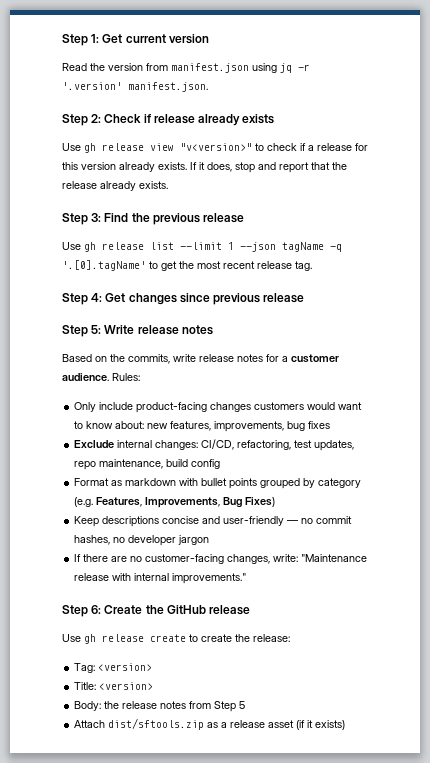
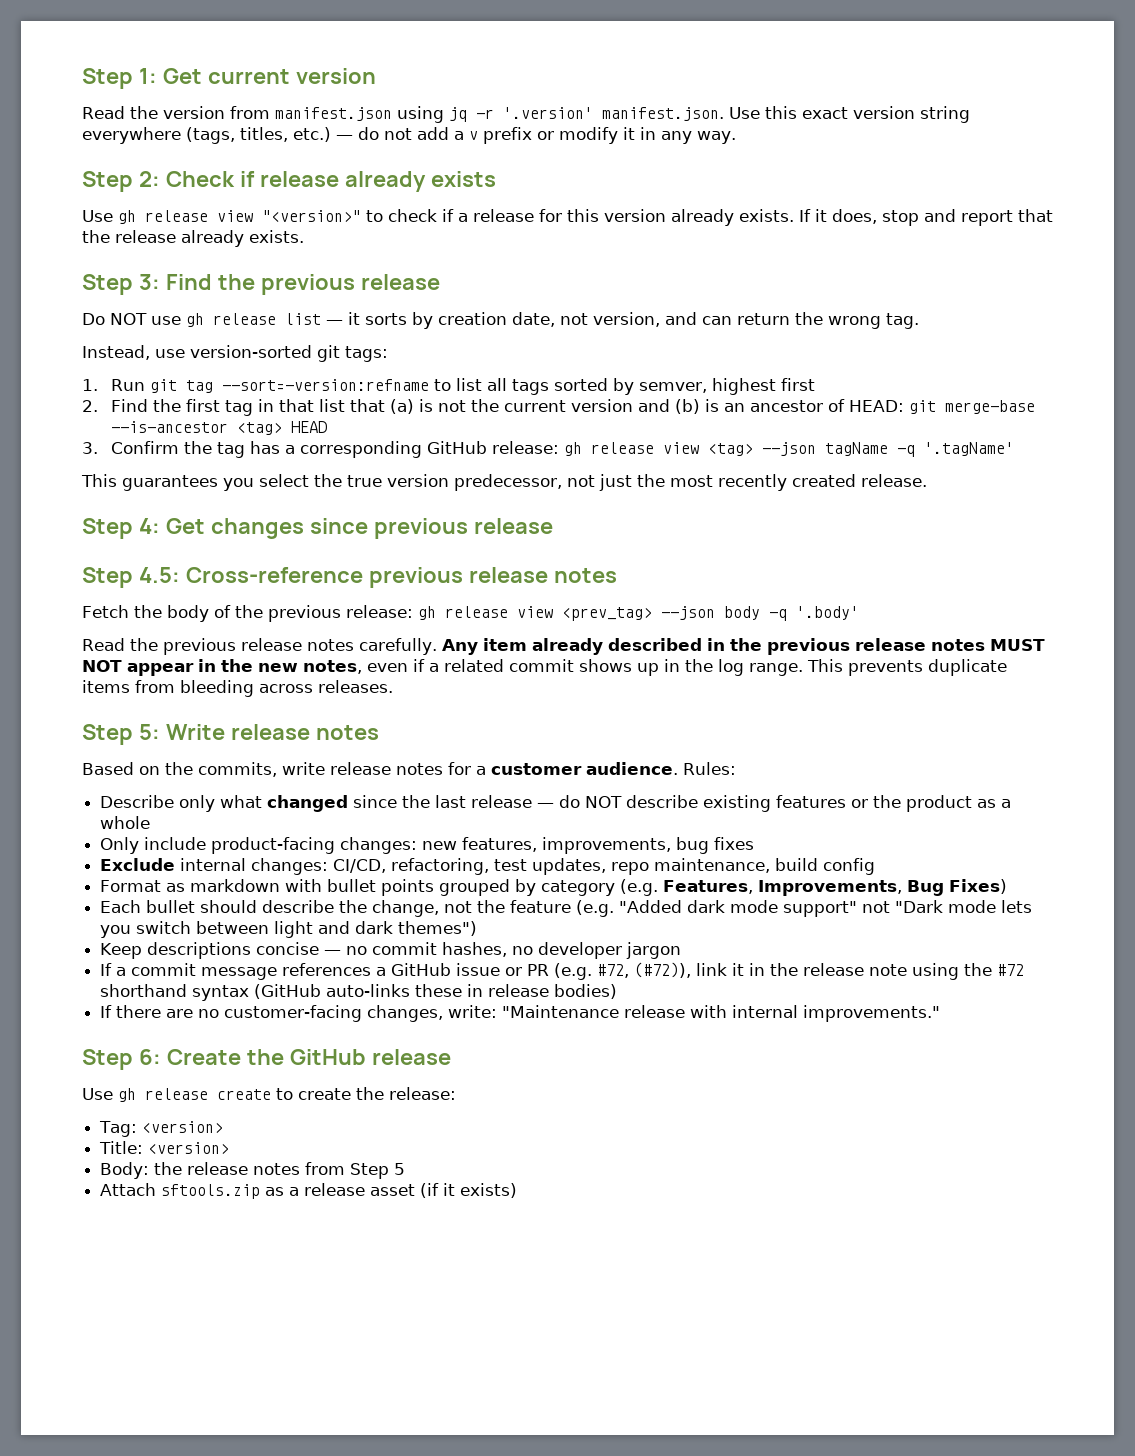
(208, 87) none -> [729,106,970,123] [82,127,736,144] Use this exact version string everywhere (tags, titles, etc.) — do not add a v prefix or modify it in any way.
[180,143,252,151] "v<version>" -> [262,210,361,222] "<version>"
[62,242,342,252] [62,260,312,271] Use gh release list --limit 1 --json tagName -q '.[0].tagName' to get the most recent release tag. -> [82,312,919,329] [82,345,388,362] [82,378,815,395] [82,399,1035,416] [110,421,327,435] [82,441,1014,458] [81,474,927,491] Do NOT use gh release list — it sorts by creation date, not version, and can return the wrong tag. // Instead, use version-sorted git tags: // 1. Run git tag --sort=-version:refname to list all tags sorted by semver, highest first // 2. Find the first tag in that list that (a) is not the current version and (b) is an ancestor of HEAD: git merge-base --is-ancestor <tag> HEAD // 3. Confirm the tag has a corresponding GitHub release: gh release view <tag> --json tagName -q '.tagName' // This guarantees you select the true version predecessor, not just the most recently created release.
(305, 298) none -> [82,567,617,588] [82,605,859,622] [82,638,1045,655] [82,659,1007,676] [82,680,393,697] // Step 4.5: Cross-reference previous release notes // Fetch the body of the previous release: gh release view <prev_tag> --json body -q '.body' // Read the previous release notes carefully. Any item already described in the previous release notes MUST NOT appear in the new notes, even if a related commit shows up in the log range. This prevents duplicate items from bleeding across releases.
[74,402,363,413] [74,421,145,429] Only include product-facing changes customers would want to know about: -> [100,795,1012,812] [100,816,151,829] [100,837,418,854] Describe only what changed since the last release — do NOT describe existing features or the product as a whole // Only include product-facing changes:
(276, 502) none -> [100,900,1033,917] [100,921,478,938] // Each bullet should describe the change, not the feature (e.g. "Added dark mode support" not "Dark mode lets you switch between light and dark themes")
[202,516,285,526] and user-friendly -> (320, 948) none
(210, 540) none -> [100,962,1025,980] [100,984,618,1001] // If a commit message references a GitHub issue or PR (e.g. #72, (#72)), link it in the release note using the #72 shorthand syntax (GitHub auto-links these in release bodies)
[108,718,205,730] dist/sftools.zip -> [161,1184,261,1199] sftools.zip

